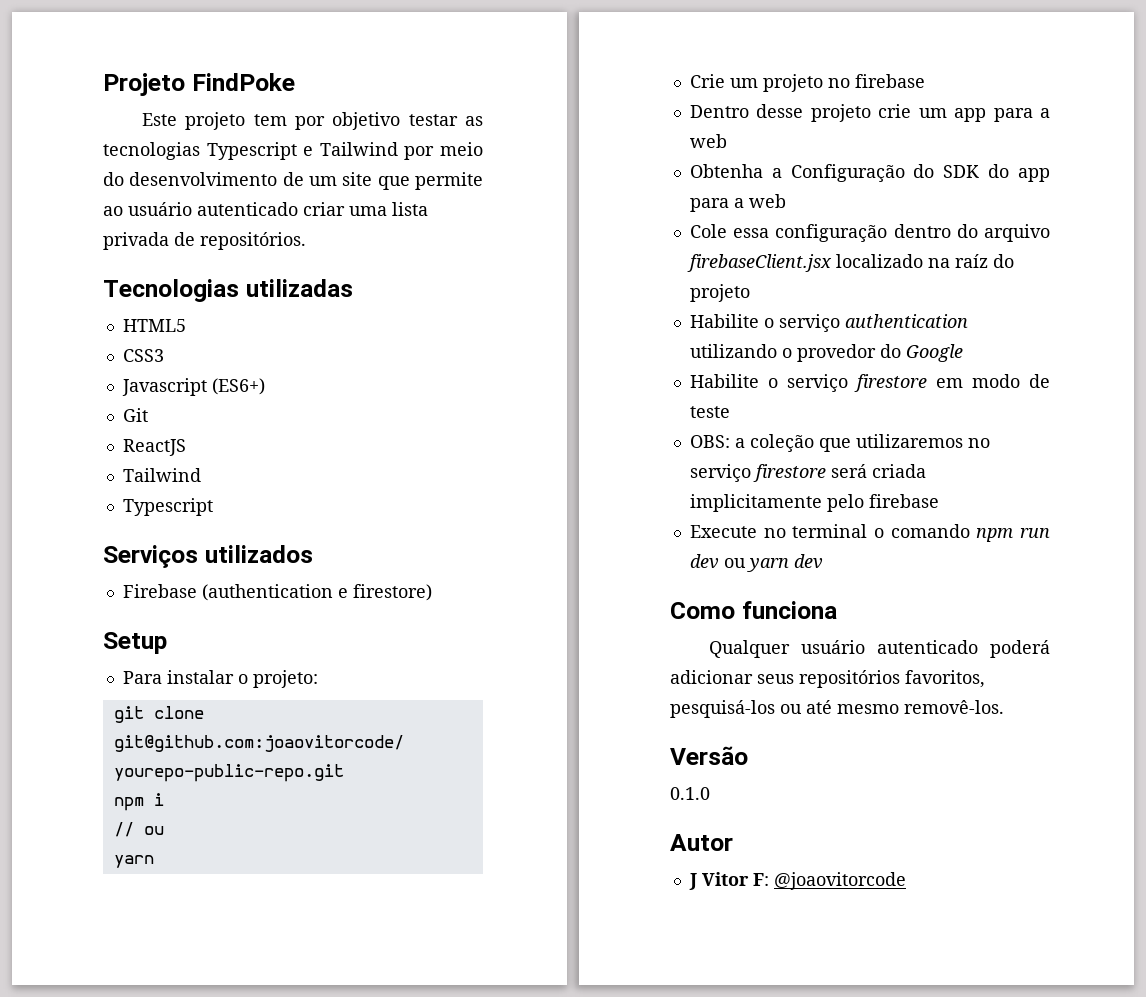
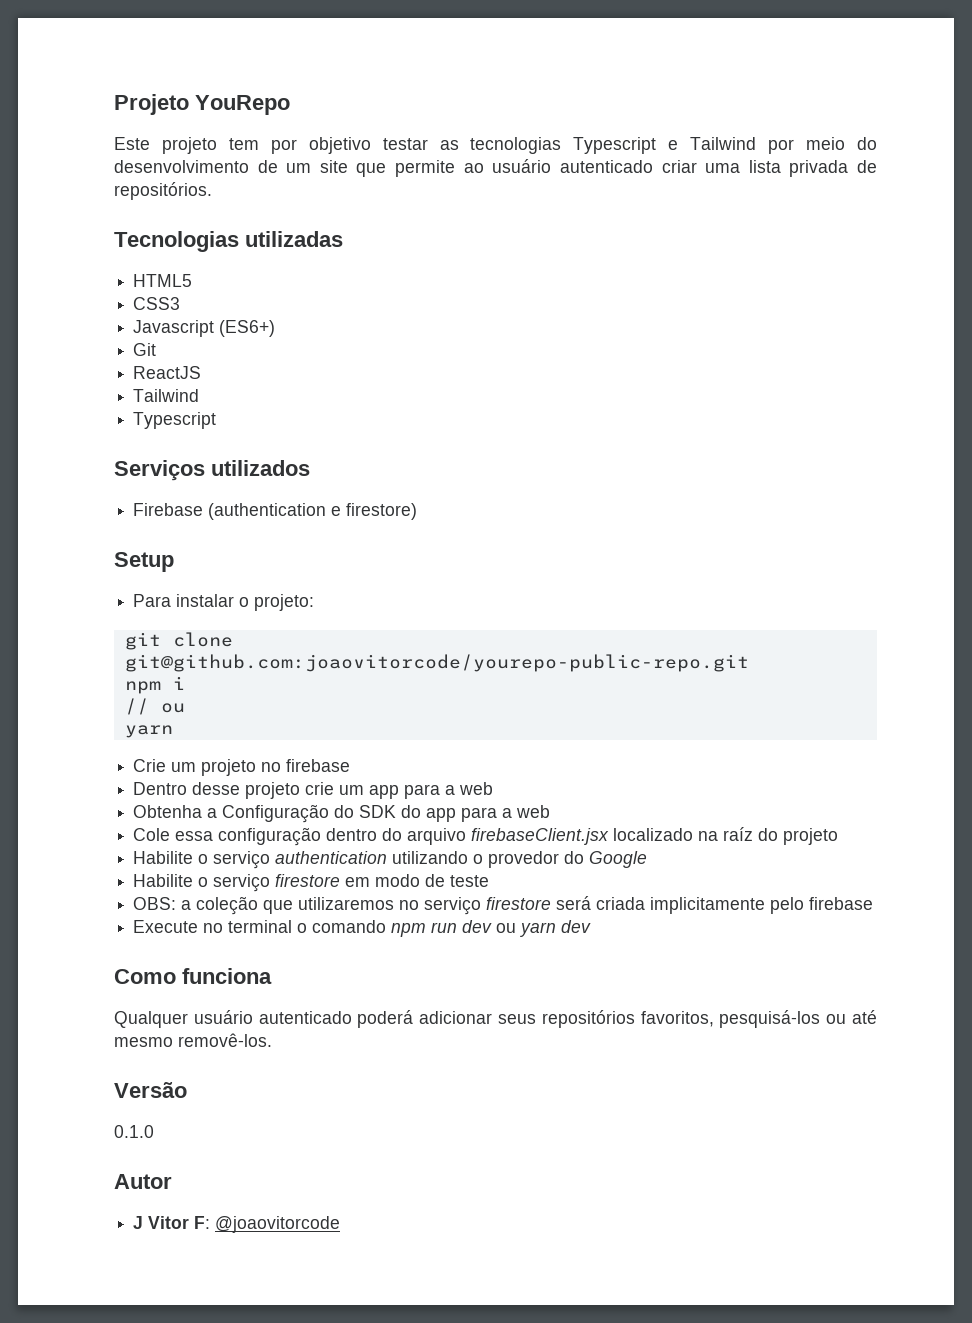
[191,73,295,91] FindPoke -> [195,95,290,115] YouRepo

